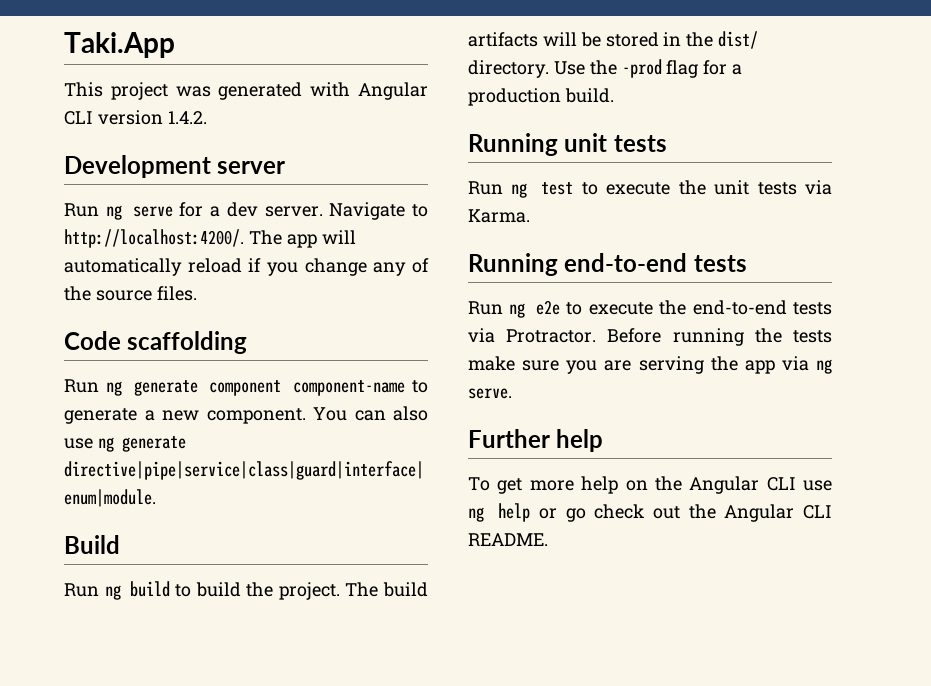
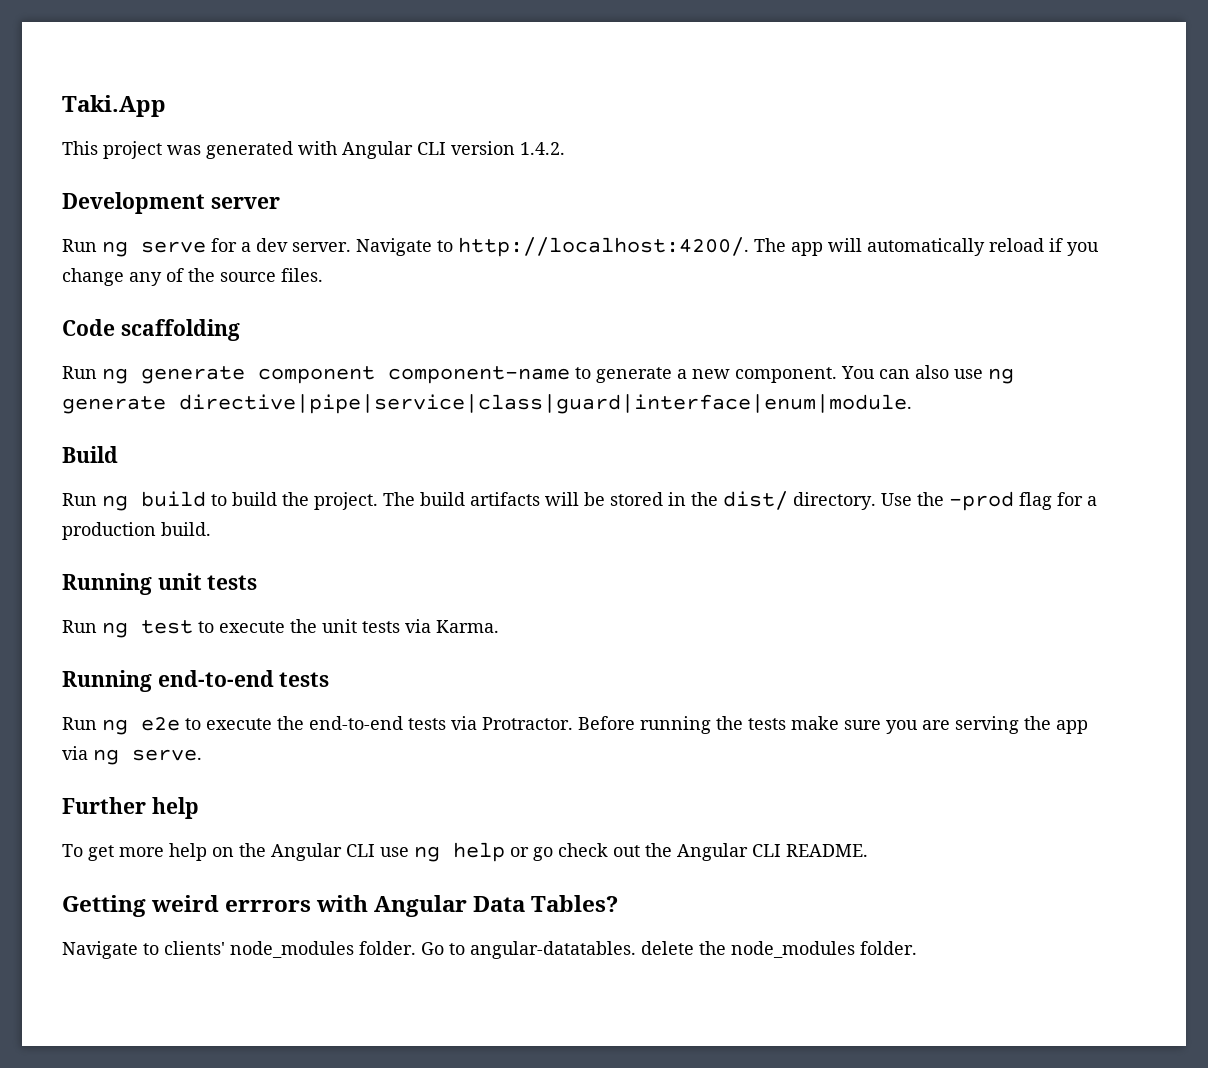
(548, 539) none -> [62,895,619,917] [62,941,917,959] // Getting weird errrors with Angular Data Tables? // Navigate to clients' node_modules folder. Go to angular-datatables. delete the node_modules folder.

